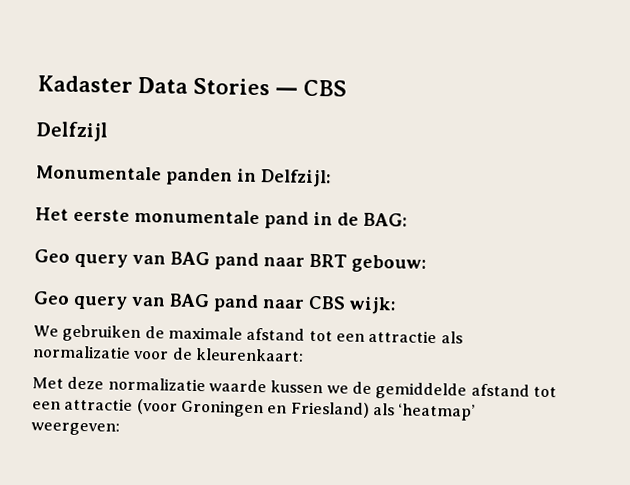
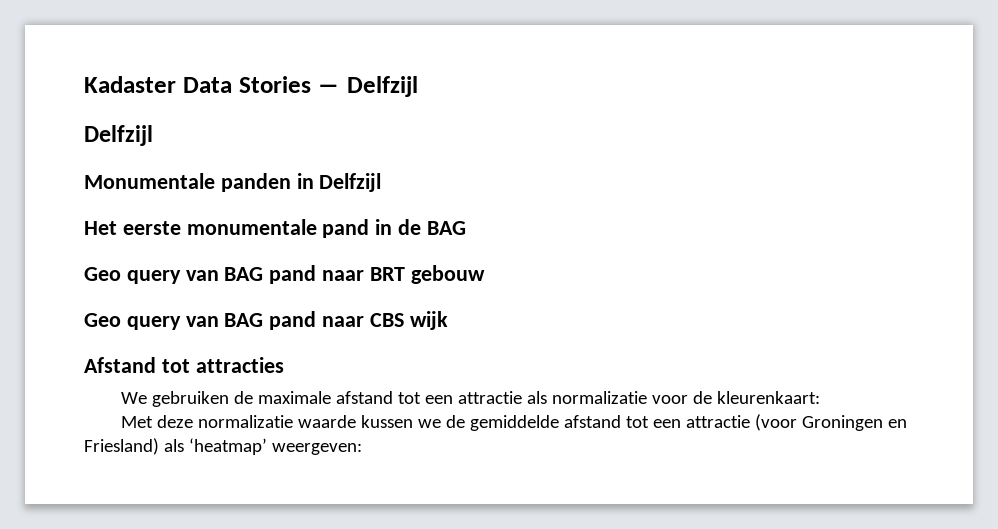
[303,79,347,97] CBS -> [347,76,418,97] Delfzijl
[260,169,332,188] Delfzijl: -> [319,173,382,192] Delfzijl
[363,212,408,227] BAG: -> [426,221,466,235] BAG
[351,254,427,273] gebouw: -> [410,265,485,284] gebouw
[349,296,397,315] wijk: -> [409,311,448,330] [84,357,284,373] wijk // Afstand tot attracties

